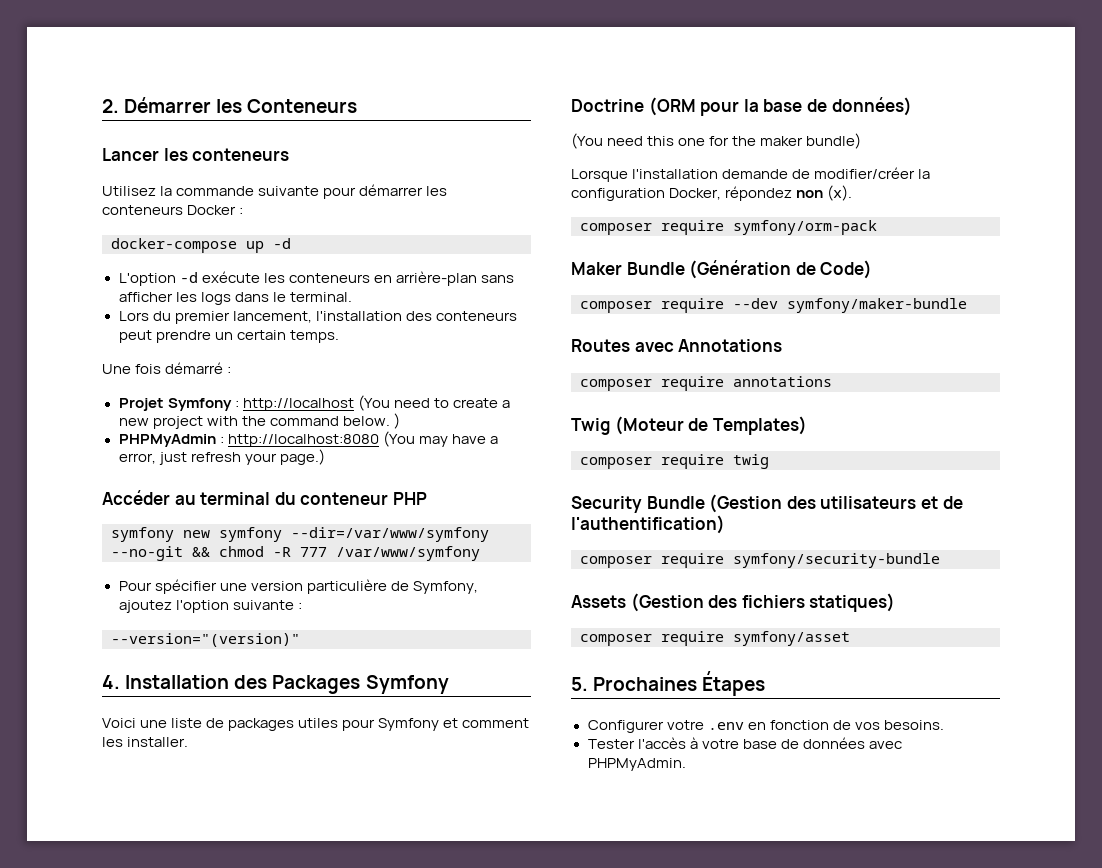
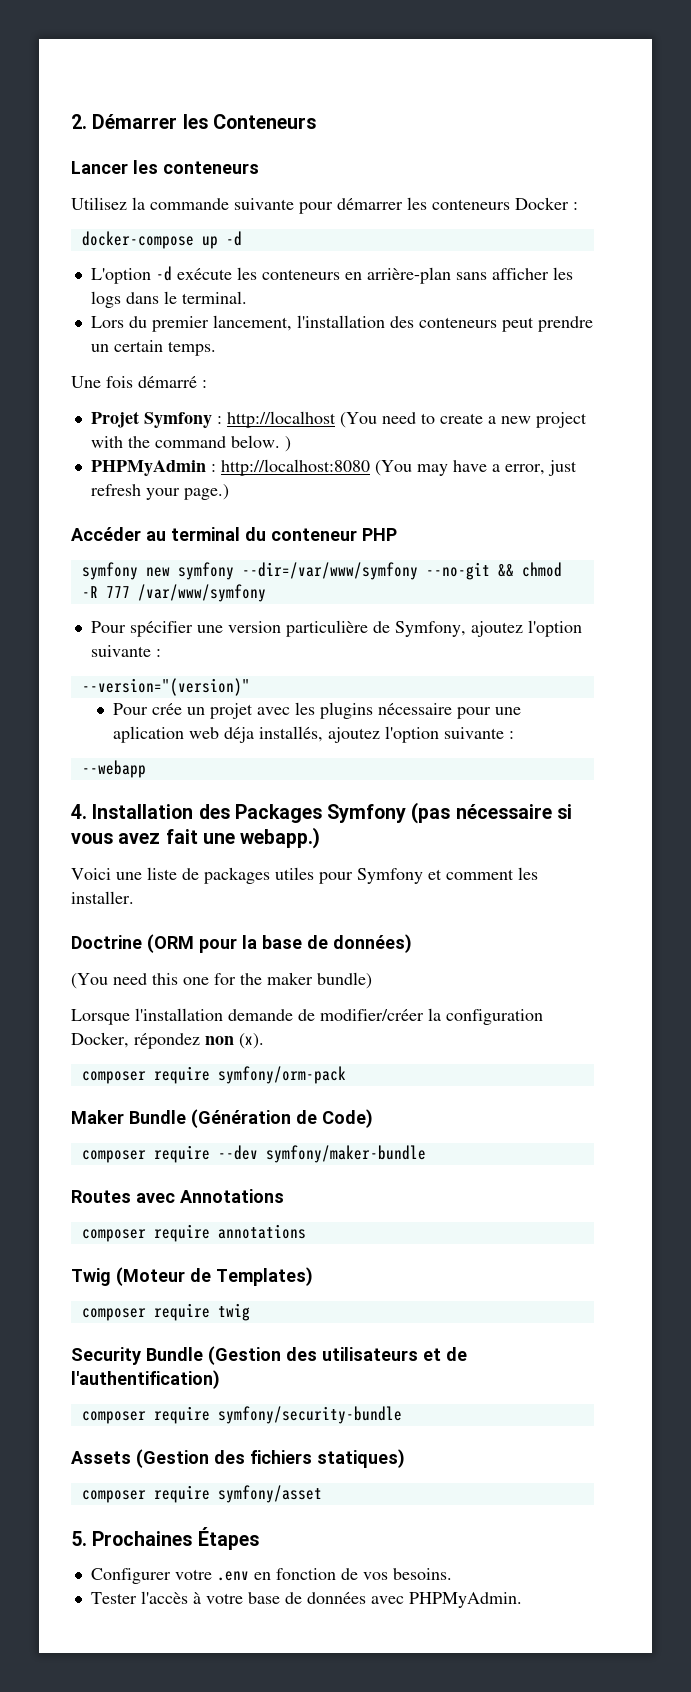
(300, 640) none -> [112,702,521,719] [112,726,514,743] [81,760,146,778] // Pour crée un projet avec les plugins nécessaire pour une aplication web déja installés, ajoutez l'option suivante : // --webapp
(449, 684) none -> [411,802,572,824] [71,827,321,849] (pas nécessaire si vous avez fait une webapp.)

